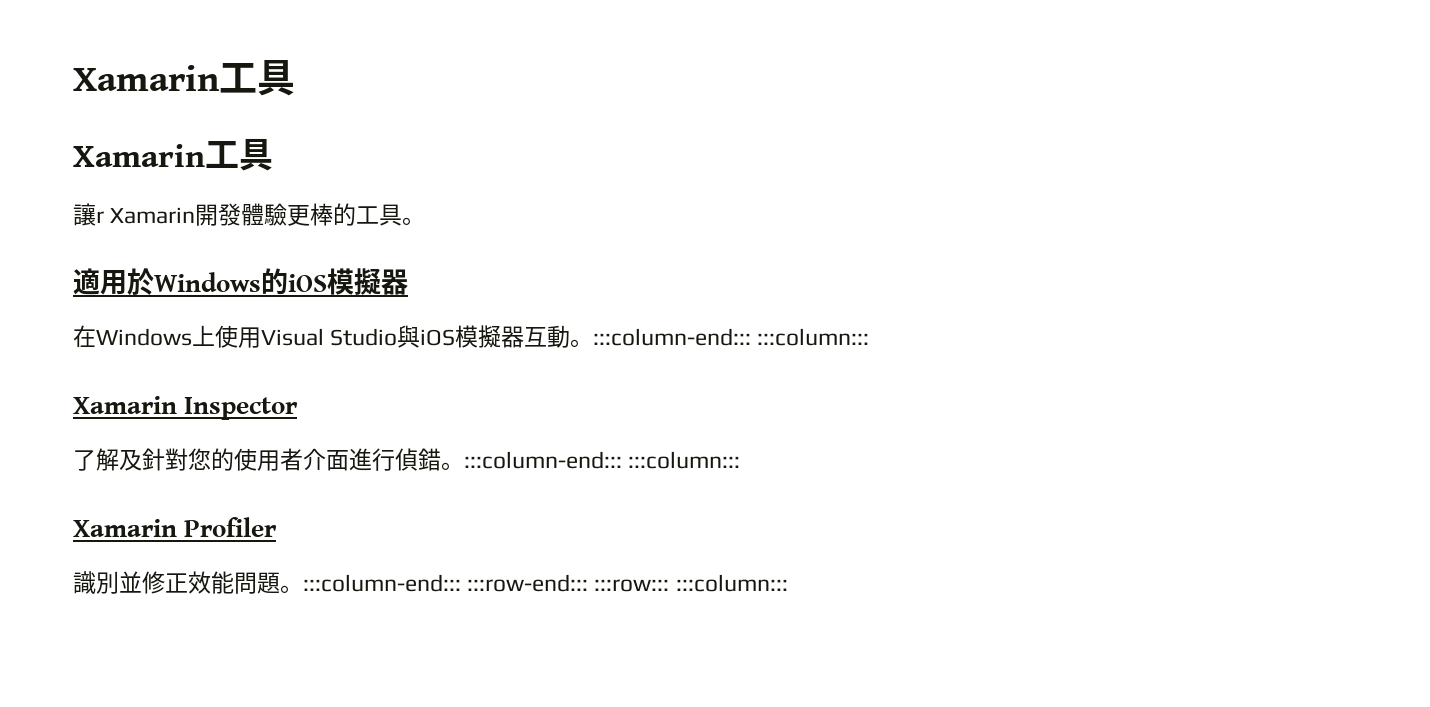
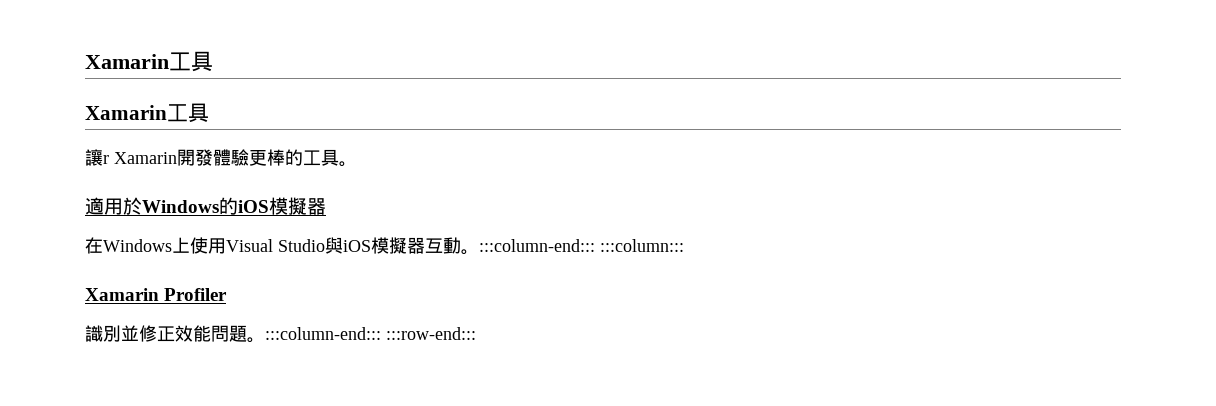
[73,396,299,420] [73,448,741,471] // Xamarin Inspector // 了解及針對您的使用者介面進行偵錯。:::column-end::: :::column::: -> (684, 245) none
[594,574,788,592] :::row::: :::column::: -> (476, 333) none

